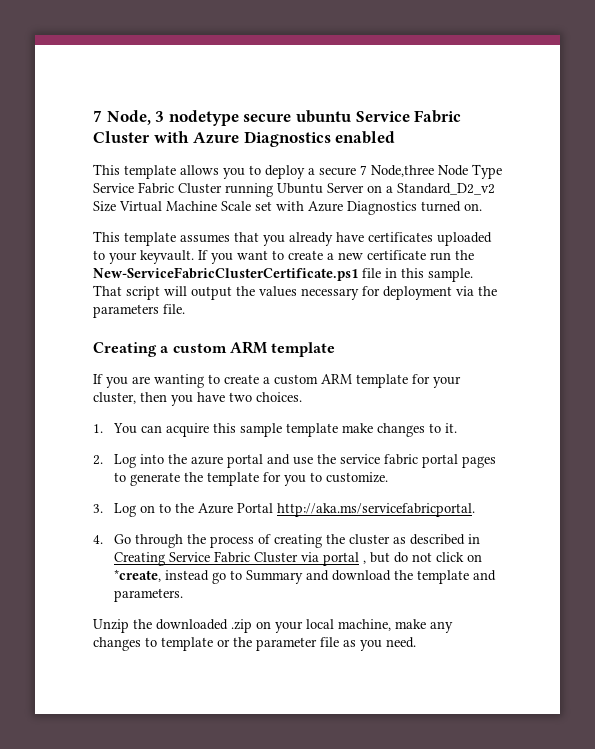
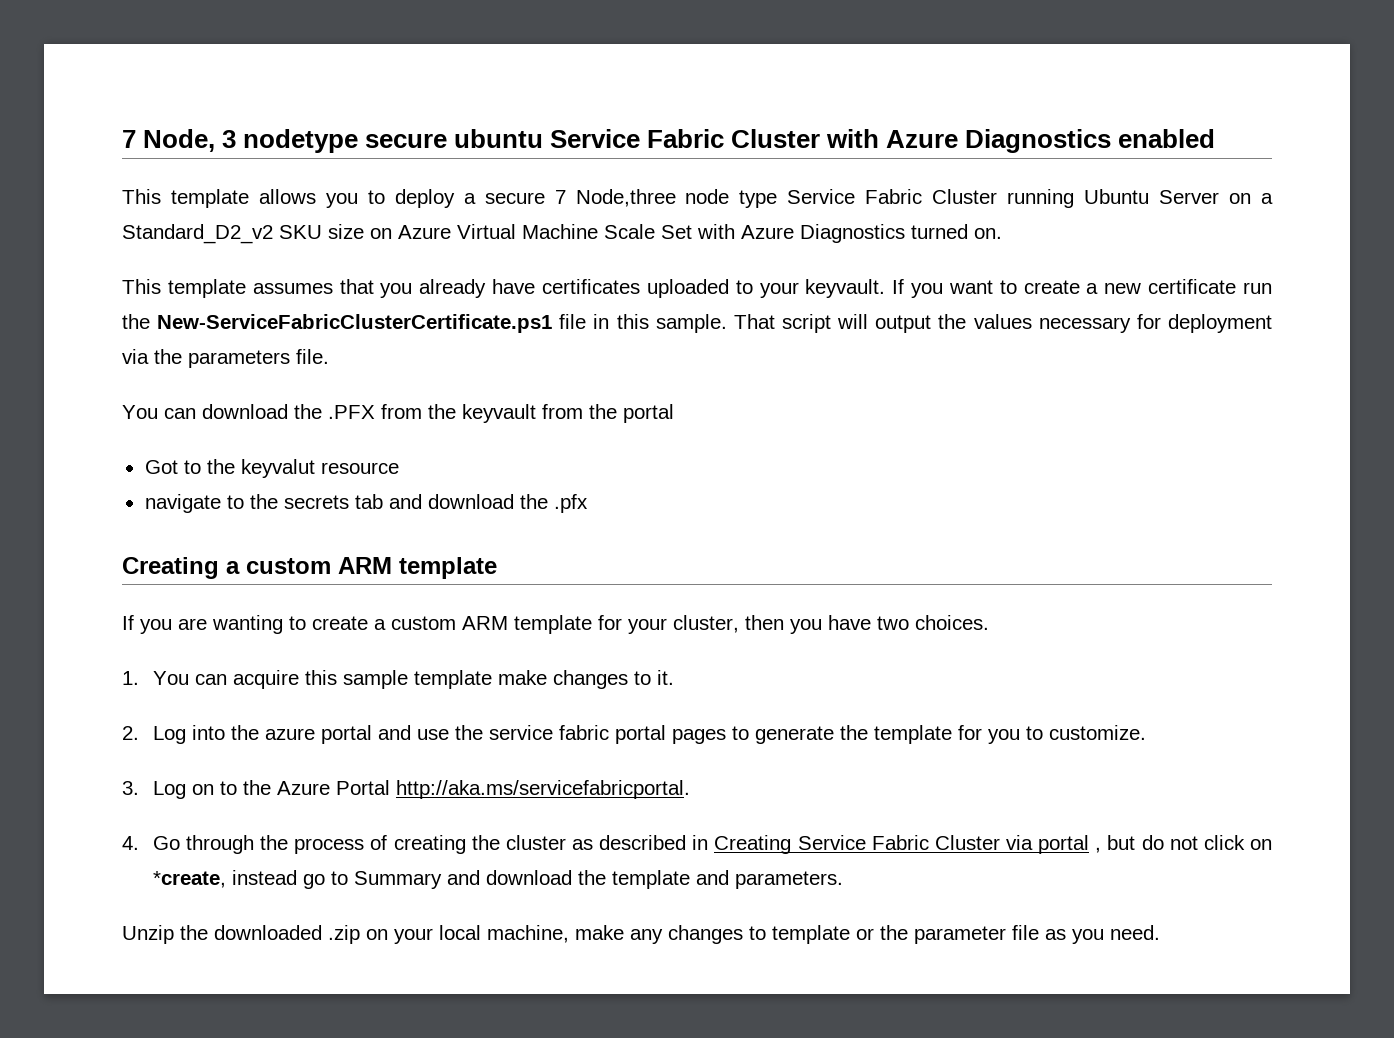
[438,164,502,179] Node Type -> [685,189,778,208] node type
[93,201,116,212] Size -> [279,224,451,239] SKU size on Azure
[255,201,272,211] set -> [661,225,692,239] Set
(185, 309) none -> [122,404,674,423] [144,459,399,478] [144,494,588,513] // You can download the .PFX from the keyvault from the portal // Got to the keyvalut resource // navigate to the secrets tab and download the .pfx

